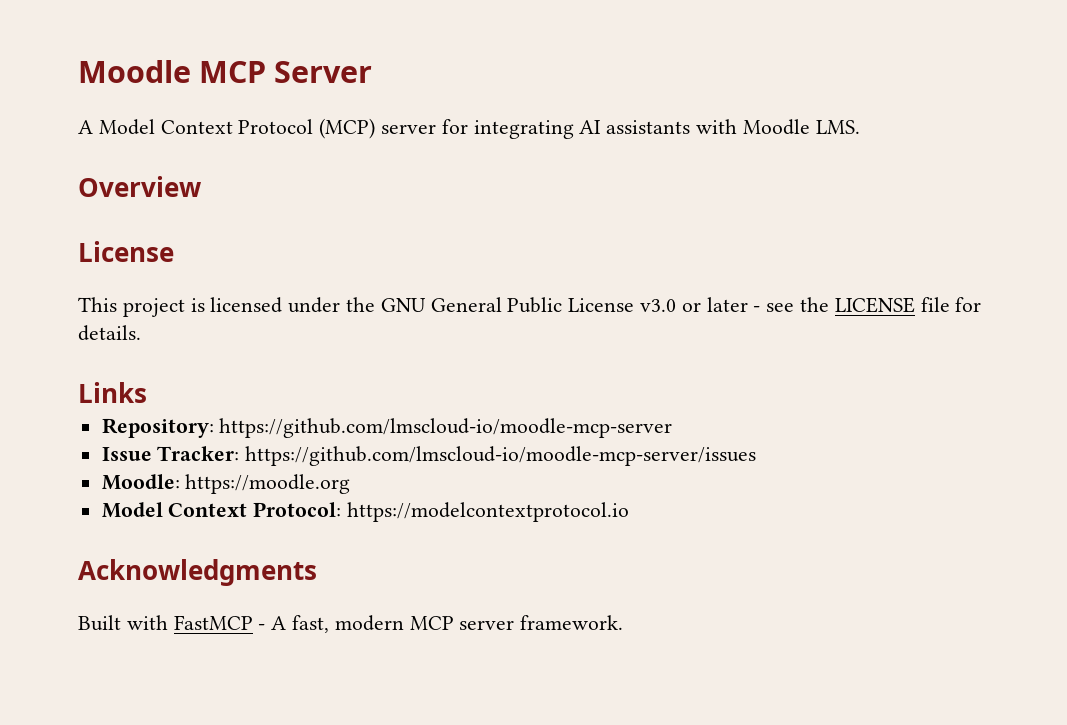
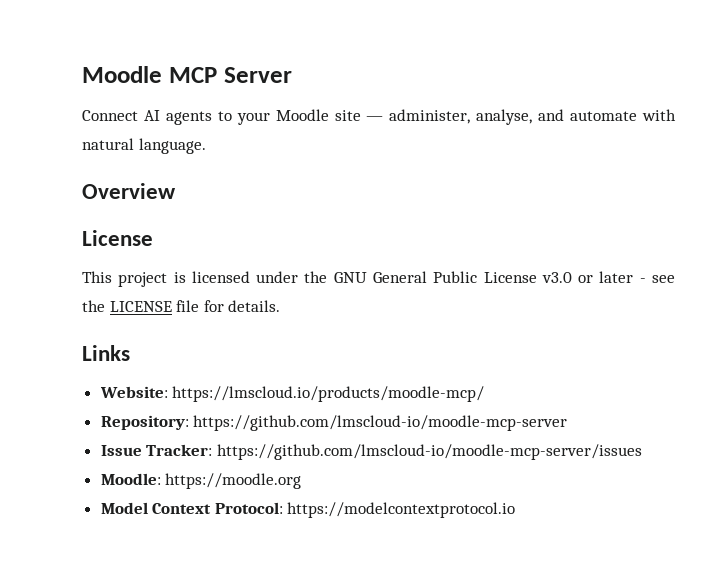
[78,118,860,139] A Model Context Protocol (MCP) server for integrating AI assistants with Moodle LMS. -> [82,109,676,125] [82,138,206,154] Connect AI agents to your Moodle site — administer, analyse, and automate with natural language.
(147, 392) none -> [99,386,485,402] // Website: https://lmscloud.io/products/moodle-mcp/
[78,559,317,586] [78,615,624,633] // Acknowledgments // Built with FastMCP - A fast, modern MCP server framework. -> (516, 510) none

